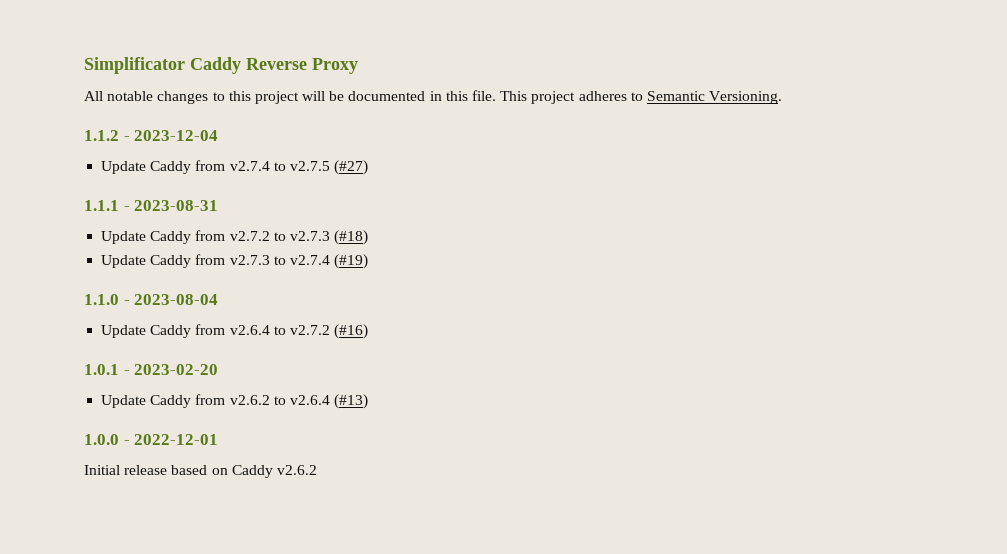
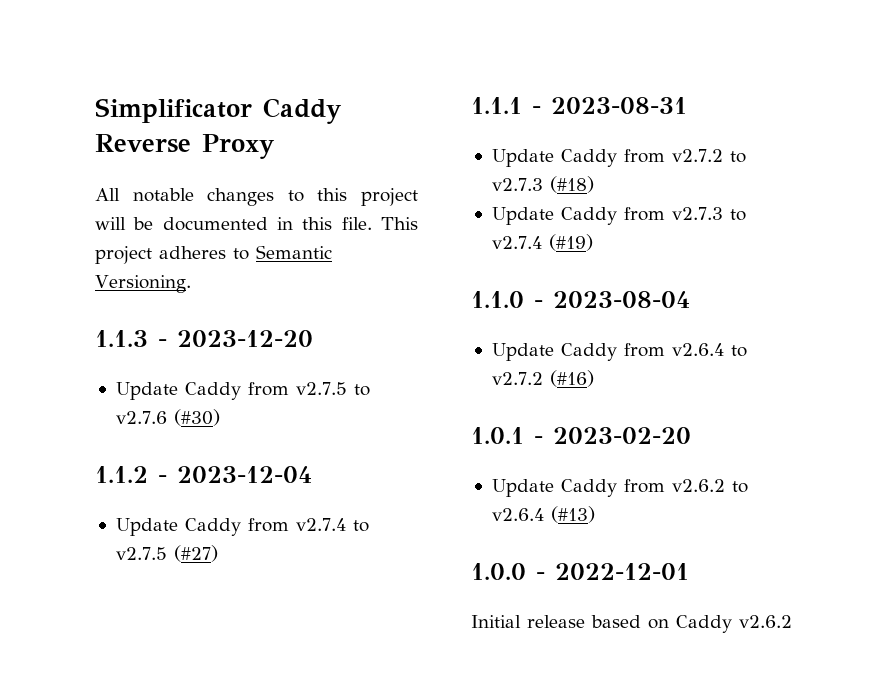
(783, 97) none -> [95,330,313,347] [115,382,370,400] [115,409,220,426] // 1.1.3 - 2023-12-20 // Update Caddy from v2.7.5 to v2.7.6 (#30)

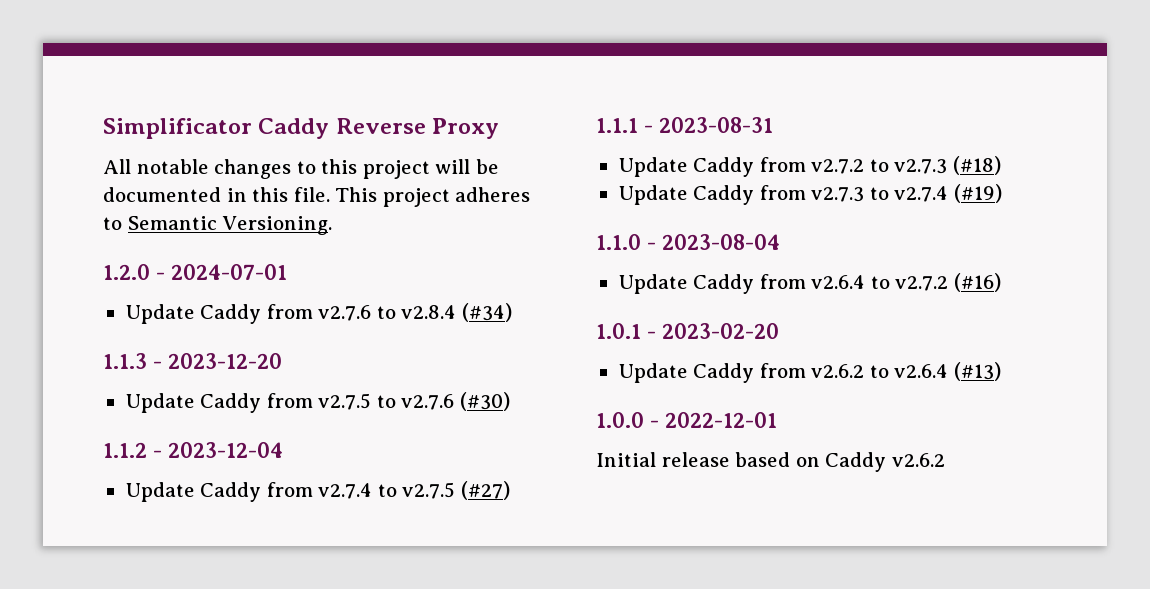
(191, 284) none -> [103,264,288,280] [125,303,512,324] // 1.2.0 - 2024-07-01 // Update Caddy from v2.7.6 to v2.8.4 (#34)

